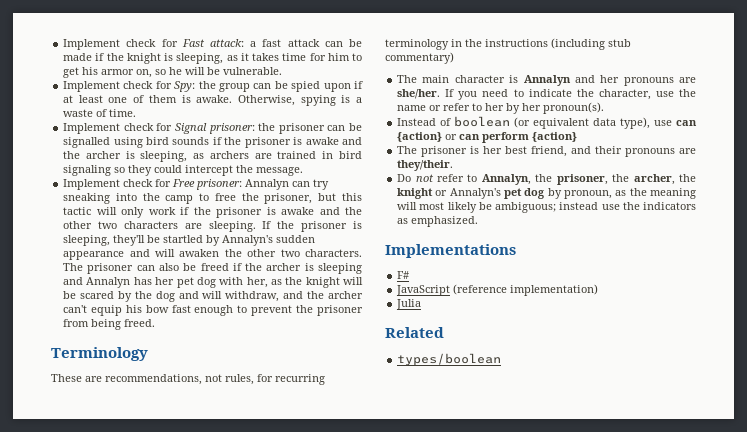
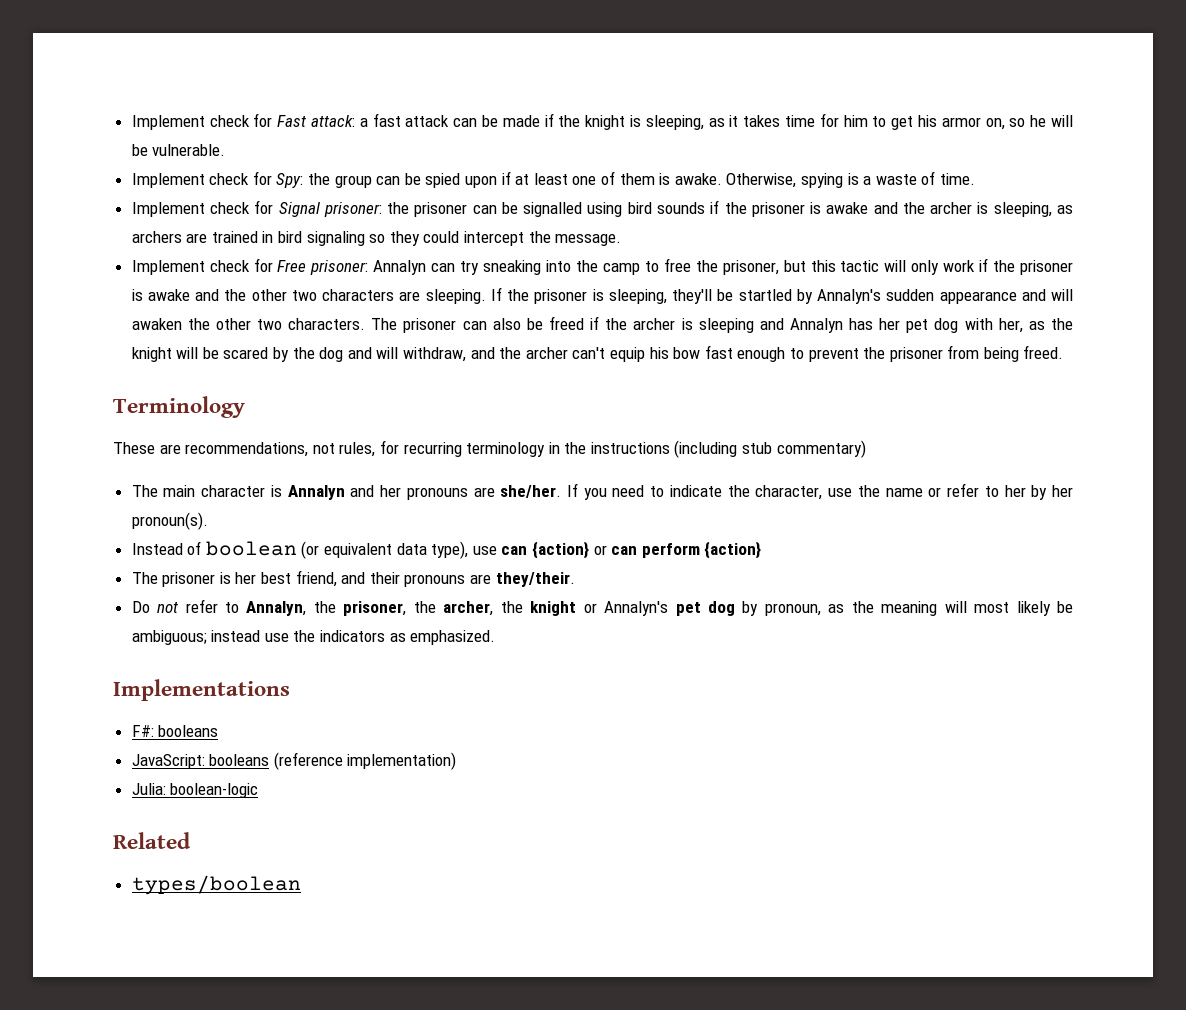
[397,271,410,279] [396,285,451,296] F# // JavaScript -> [131,725,219,737] [131,754,270,769] F#: booleans // JavaScript: booleans
[396,299,422,310] Julia -> [131,783,259,798] Julia: boolean-logic

